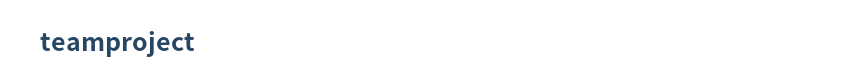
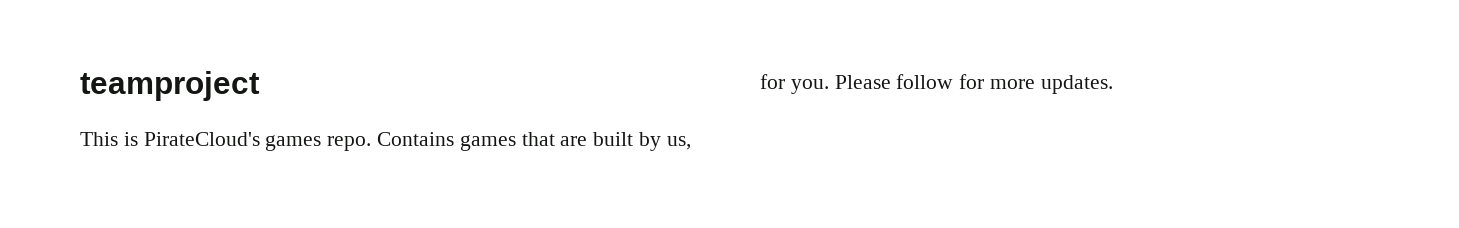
(195, 44) none -> [80,132,691,151] [760,74,1113,94] // This is PirateCloud's games repo. Contains games that are built by us, for you. Please follow for more updates.

